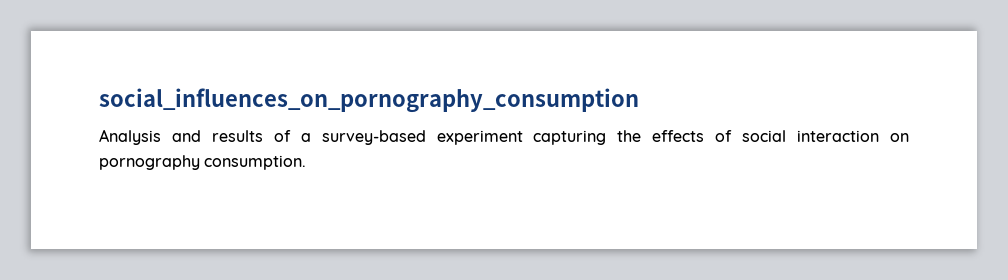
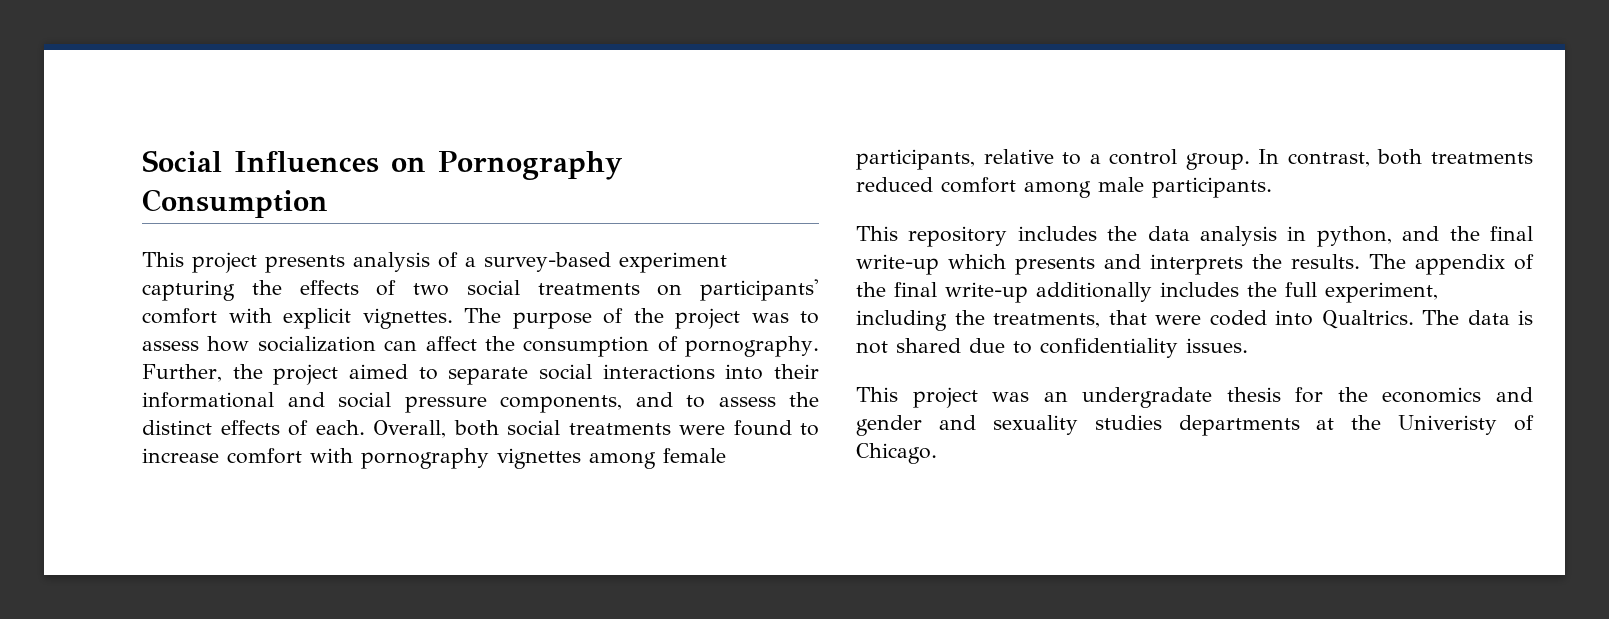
[99,88,639,113] [99,129,263,145] social_influences_on_pornography_consumption // Analysis and results -> [142,150,622,180] [142,189,328,218] [142,252,430,273] Social Influences on Pornography Consumption // This project presents analysis
[742,130,909,142] [99,155,307,170] social interaction on pornography consumption. -> [413,279,819,301] [142,308,819,329] [142,336,820,357] [142,364,819,385] [142,392,819,413] [142,420,819,438] [142,448,726,469] [856,149,1533,170] [856,177,1272,198] [856,226,1533,247] [856,254,1534,275] [856,282,1438,303] [856,310,1533,331] [856,338,1248,358] [856,387,1533,408] [856,415,1534,436] [856,443,937,464] two social treatments on participants' comfort with explicit vignettes. The purpose of the project was to assess how socialization can affect the consumption of pornography. Further, the project aimed to separate social interactions into their informational and social pressure components, and to assess the distinct effects of each. Overall, both social treatments were found to increase comfort with pornography vignettes among female participants, relative to a control group. In contrast, both treatments reduced comfort among male participants. // This repository includes the data analysis in python, and the final write-up which presents and interprets the results. The appendix of the final write-up additionally includes the full experiment, including the treatments, that were coded into Qualtrics. The data is not shared due to confidentiality issues. // This project was an undergradate thesis for the economics and gender and sexuality studies departments at the Univeristy of Chicago.

